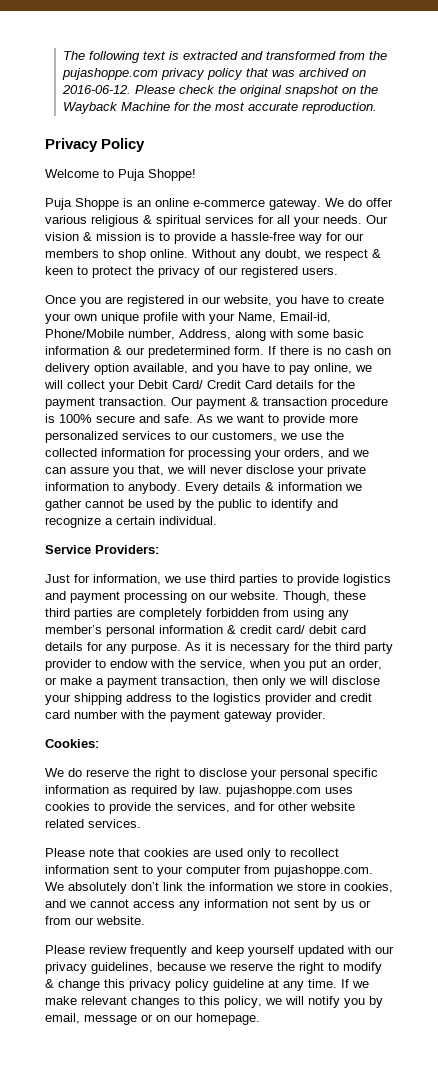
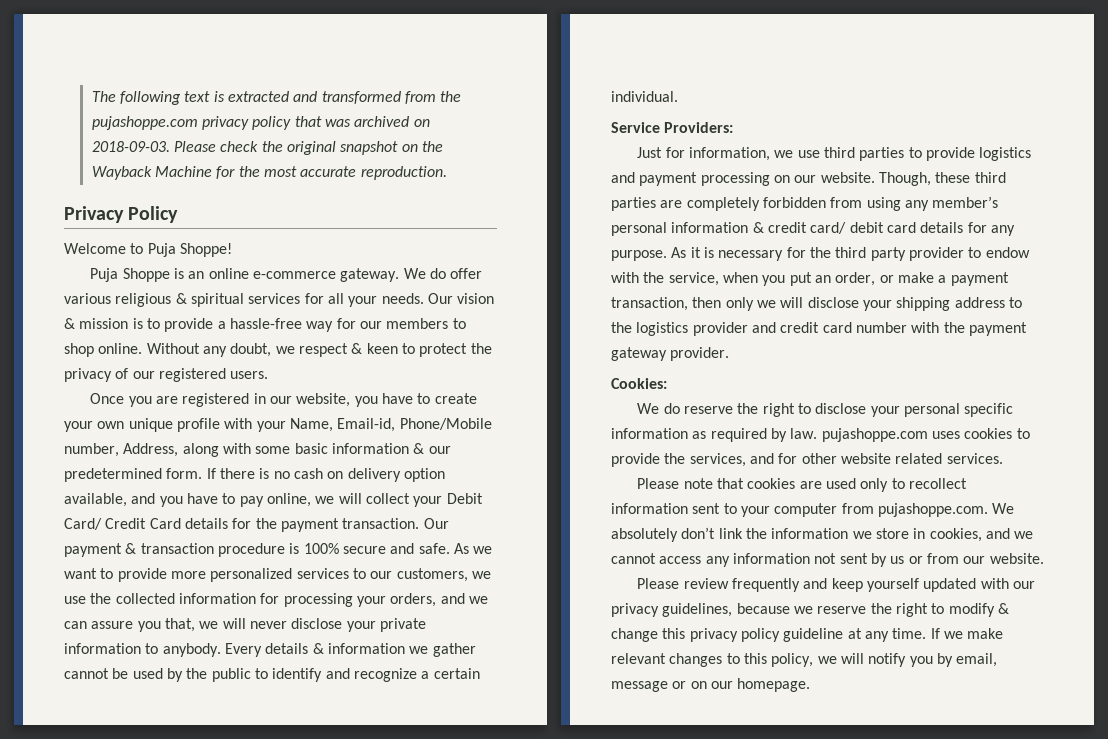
[62,85,132,94] 2016-06-12. -> [91,141,170,152] 2018-09-03.

